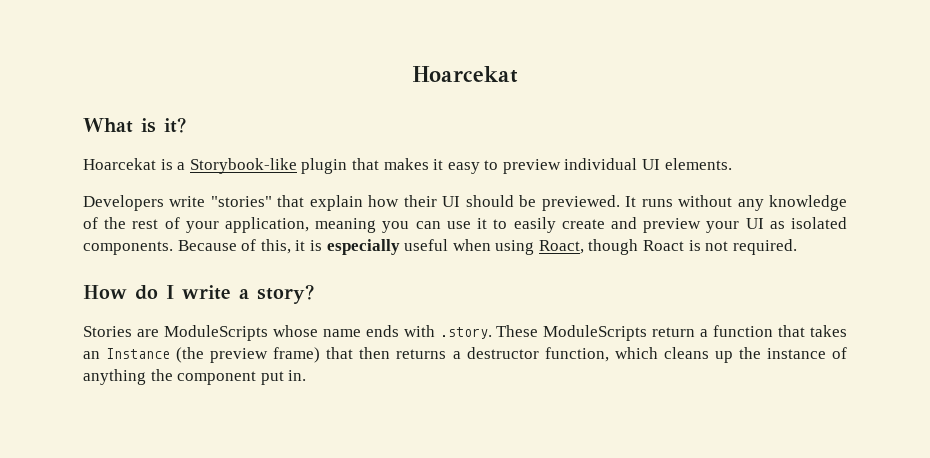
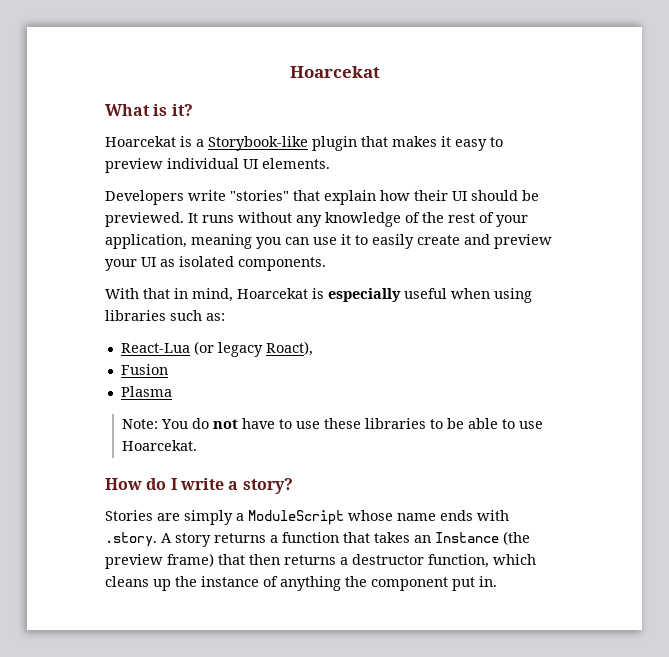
[177,239,306,254] Because of this, it -> [105,288,308,302] // With that in mind, Hoarcekat
[538,239,797,255] Roact, though Roact is not required. -> [105,310,225,321] [120,341,313,357] [120,364,168,375] [120,386,172,397] [122,418,544,429] [122,440,198,451] libraries such as: // React-Lua (or legacy Roact), // Fusion // Plasma // Note: You do not have to use these libraries to be able to use Hoarcekat.
[163,325,268,341] ModuleScripts -> [184,510,344,525] simply a ModuleScript
[496,325,696,341] These ModuleScripts return -> [161,533,266,547] A story returns

